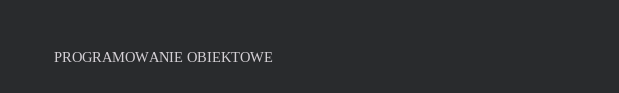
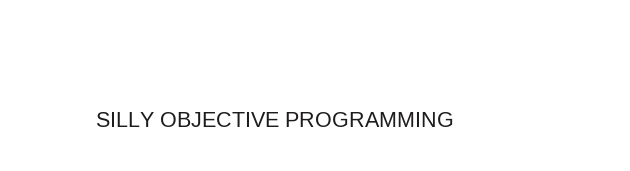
[54,52,273,62] PROGRAMOWANIE OBIEKTOWE -> [96,112,454,127] SILLY OBJECTIVE PROGRAMMING

